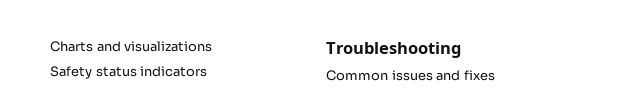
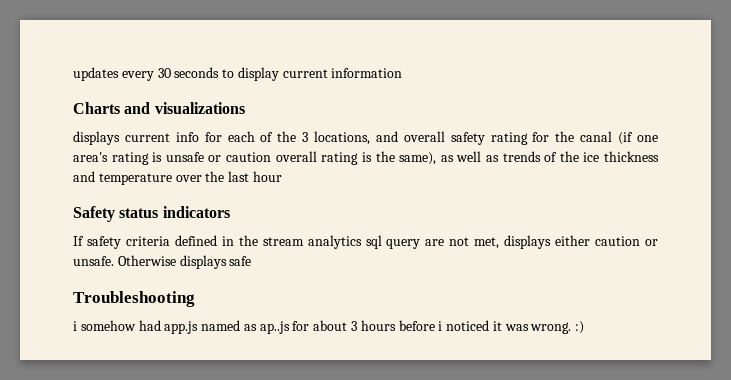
[50,41,213,52] [50,66,208,79] [326,42,461,58] [326,70,495,81] Charts and visualizations // Safety status indicators // Troubleshooting // Common issues and fixes -> [73,67,403,81] [73,102,245,114] [73,131,658,145] [73,151,659,165] [73,171,282,185] [73,206,230,222] [73,235,658,249] [73,255,252,269] [73,291,195,307] [73,320,585,334] updates every 30 seconds to display current information // Charts and visualizations // displays current info for each of the 3 locations, and overall safety rating for the canal (if one area's rating is unsafe or caution overall rating is the same), as well as trends of the ice thickness and temperature over the last hour // Safety status indicators // If safety criteria defined in the stream analytics sql query are not met, displays either caution or unsafe. Otherwise displays safe // Troubleshooting // i somehow had app.js named as ap..js for about 3 hours before i noticed it was wrong. :)

